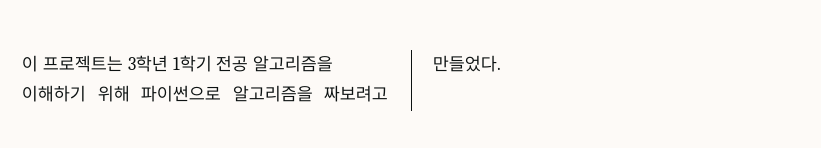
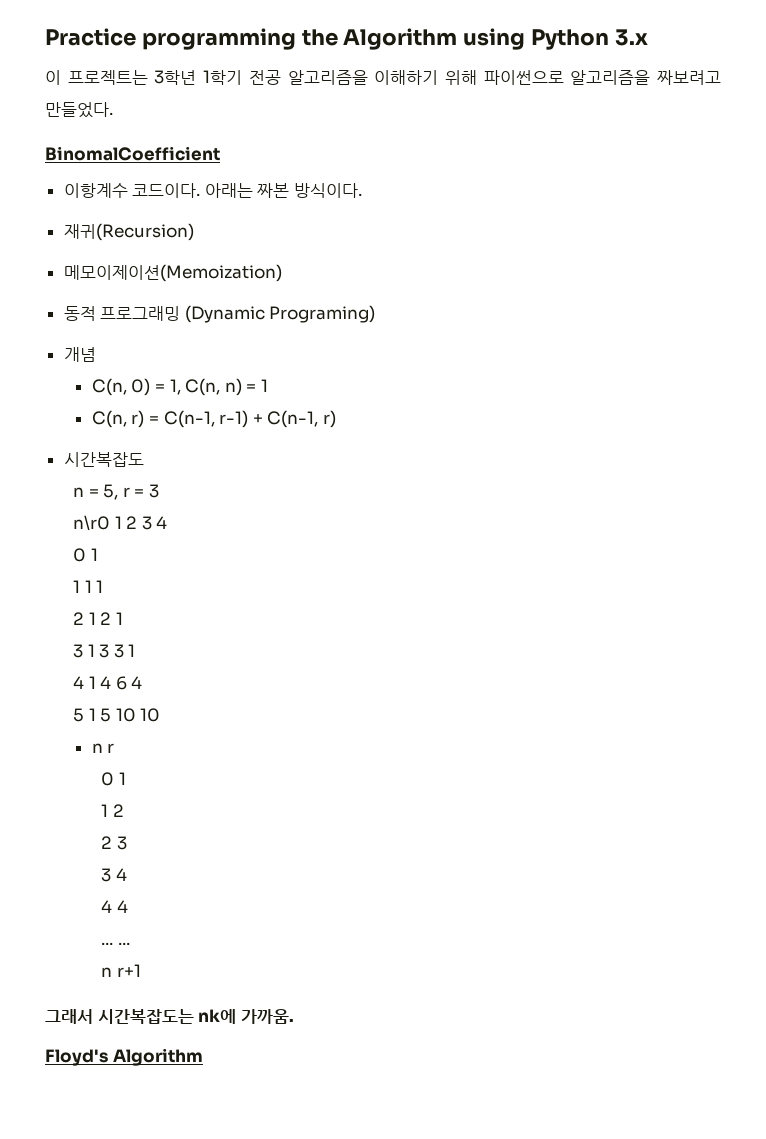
(22, 63) none -> [45,28,648,50] Practice programming the Algorithm using Python 3.x //
(501, 63) none -> [45,146,220,161] [63,183,363,198] [63,223,194,241] [63,264,282,282] [63,305,376,323] [63,347,96,362] [91,378,268,396] [91,410,336,428] [63,452,144,467] [73,484,160,500] [73,515,168,531] [73,548,98,562] [73,580,104,593] [73,612,123,625] [73,644,136,658] [73,676,143,690] [73,708,161,722] [91,743,115,753] [101,772,126,786] [101,804,124,817] [101,836,127,850] [101,868,127,882] [101,900,128,913] [101,942,130,945] [101,964,141,977] [45,1009,294,1024] [45,1048,203,1066] // BinomalCoefficient // 이항계수 코드이다. 아래는 짜본 방식이다. // 재귀(Recursion) // 메모이제이션(Memoization) // 동적 프로그래밍 (Dynamic Programing) // 개념 // C(n, 0) = 1, C(n, n) = 1 // C(n, r) = C(n-1, r-1) + C(n-1, r) // 시간복잡도 // n = 5, r = 3 // n\r0 1 2 3 4 // 0 1 // 1 1 1 // 2 1 2 1 // 3 1 3 3 1 // 4 1 4 6 4 // 5 1 5 10 10 // n r // 0 1 // 1 2 // 2 3 // 3 4 // 4 4 // ... ... // n r+1 // 그래서 시간복잡도는 nk에 가까움. // Floyd's Algorithm

